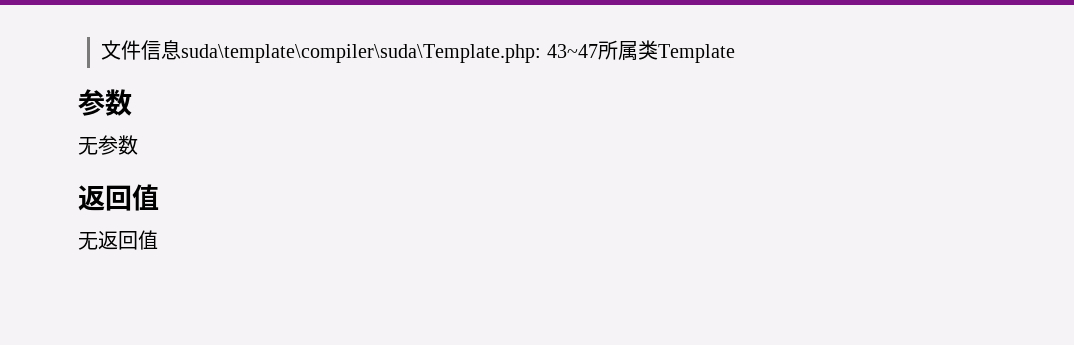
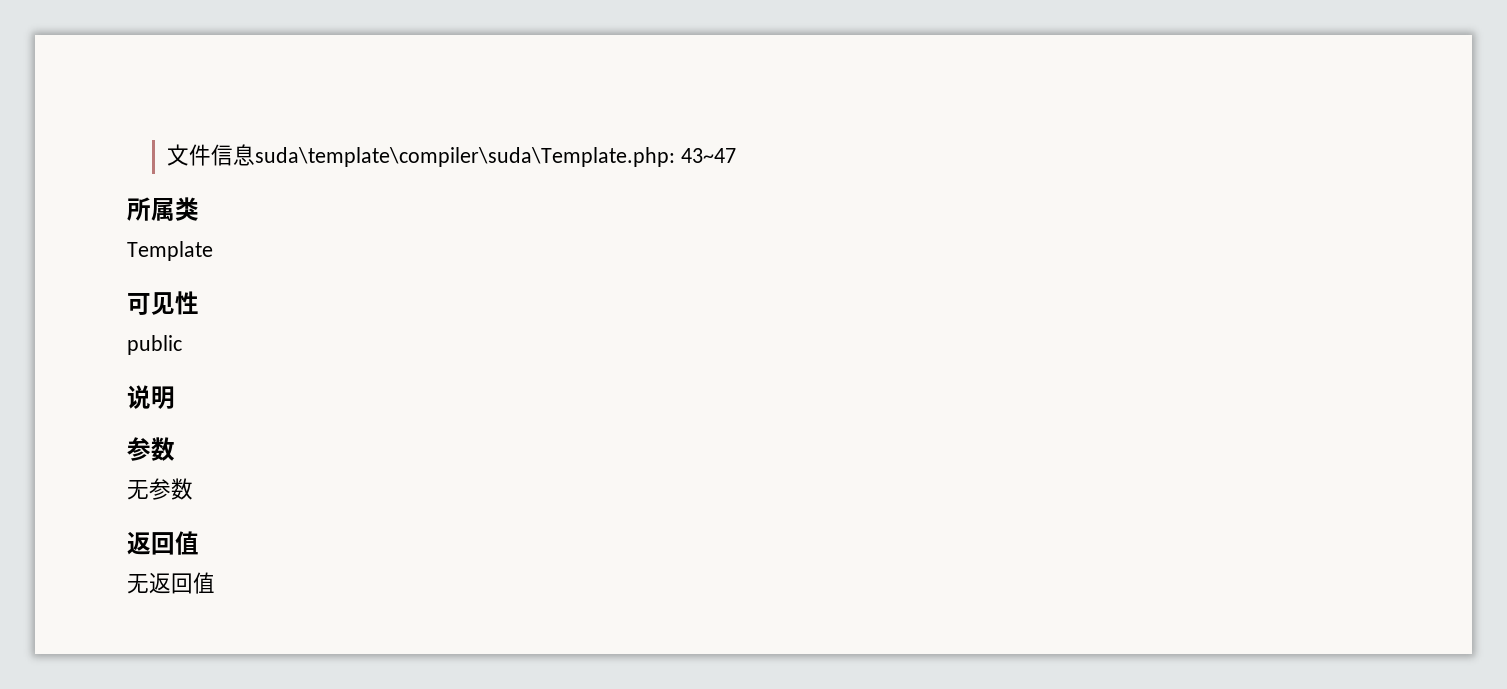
(598, 51) none -> (736, 155) //
(658, 50) none -> (199, 209) //
(735, 53) none -> [127,291,199,315] [127,335,182,355] [127,385,175,409] // 可见性 // public // 说明

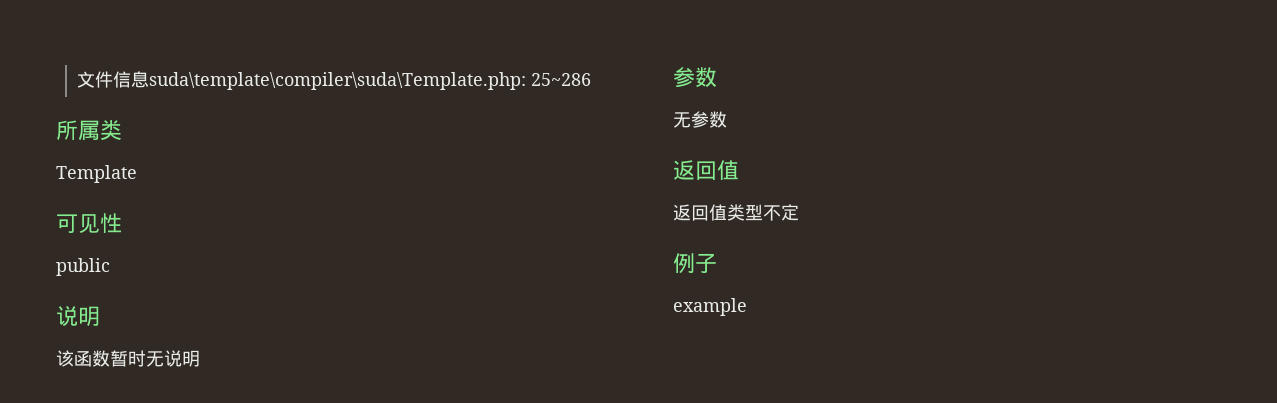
[680,148,736,163] 43~47 -> [531,73,592,86] 25~286
(175, 397) none -> [56,350,200,367] // 该函数暂时无说明
[127,572,215,594] 无返回值 -> [673,204,799,221] [673,253,717,274] [673,298,747,316] 返回值类型不定 // 例子 // example

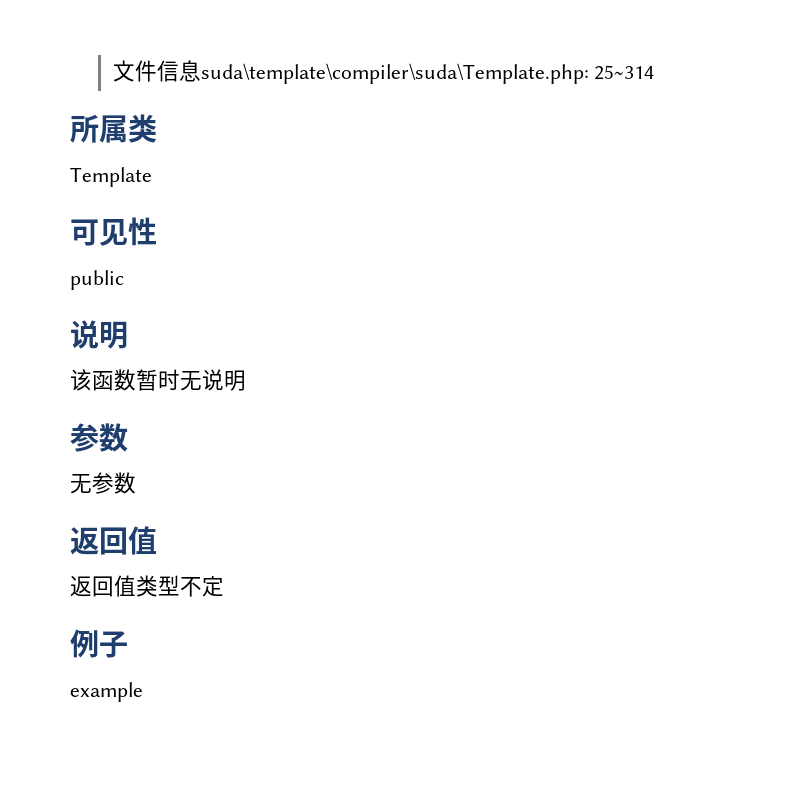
[531,73,592,86] 25~286 -> [594,65,655,80] 25~314

